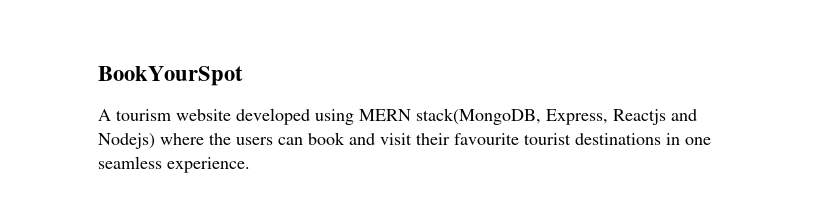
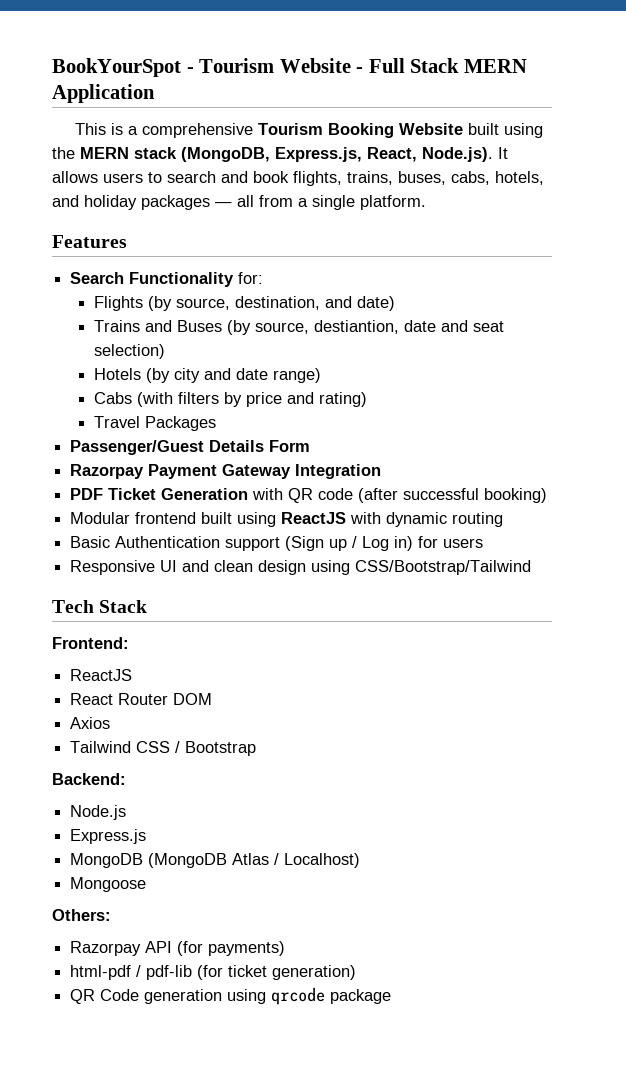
[98,108,697,125] [98,132,711,149] [98,156,250,173] // A tourism website developed using MERN stack(MongoDB, Express, Reactjs and Nodejs) where the users can book and visit their favourite tourist destinations in one seamless experience. -> [186,58,527,73] [52,84,155,103] [75,123,544,138] [52,147,508,162] [52,171,544,186] [52,195,426,210] [52,235,127,248] [70,272,264,287] [94,296,396,311] [94,320,505,335] [94,344,166,359] [94,368,322,383] [94,392,368,407] [94,416,217,431] [70,440,311,455] [70,464,382,479] [70,488,548,503] [70,512,504,527] [70,536,484,551] [70,560,532,575] [52,600,148,613] [52,637,129,649] [70,669,133,681] [70,693,213,705] [70,717,111,729] [70,741,257,756] [52,773,126,785] [70,805,127,820] [70,829,147,844] [70,853,361,868] [70,877,147,892] [52,909,111,921] [70,941,286,956] [70,965,357,980] [70,987,392,1005] - Tourism Website - Full Stack MERN Application // This is a comprehensive Tourism Booking Website built using the MERN stack (MongoDB, Express.js, React, Node.js). It allows users to search and book flights, trains, buses, cabs, hotels, and holiday packages — all from a single platform. // Features // Search Functionality for: // Flights (by source, destination, and date) // Trains and Buses (by source, destiantion, date and seat selection) // Hotels (by city and date range) // Cabs (with filters by price and rating) // Travel Packages // Passenger/Guest Details Form // Razorpay Payment Gateway Integration // PDF Ticket Generation with QR code (after successful booking) // Modular frontend built using ReactJS with dynamic routing // Basic Authentication support (Sign up / Log in) for users // Responsive UI and clean design using CSS/Bootstrap/Tailwind // Tech Stack // Frontend: // ReactJS // React Router DOM // Axios // Tailwind CSS / Bootstrap // Backend: // Node.js // Express.js // MongoDB (MongoDB Atlas / Localhost) // Mongoose // Others: // Razorpay API (for payments) // html-pdf / pdf-lib (for ticket generation) // QR Code generation using qrcode package

